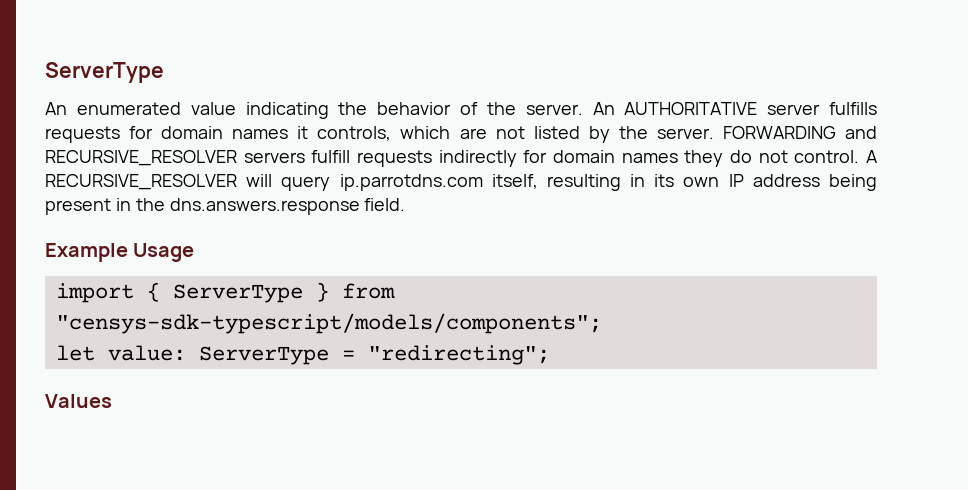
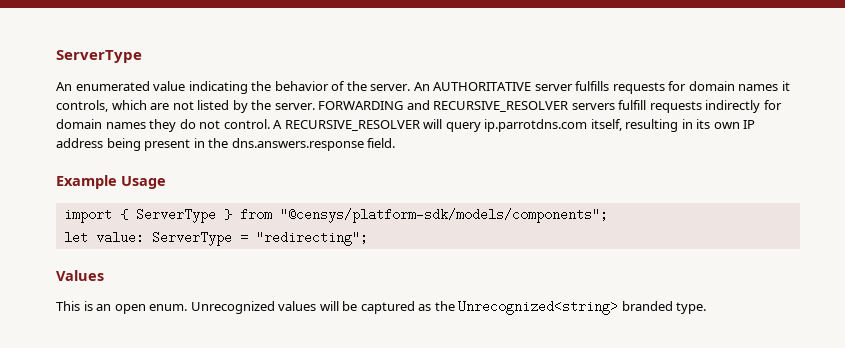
[55,313,602,334] "censys-sdk-typescript/models/components"; -> [279,208,608,223] "@censys/platform-sdk/models/components";
(112, 401) none -> [56,300,707,315] // This is an open enum. Unrecognized values will be captured as the Unrecognized<string> branded type.

